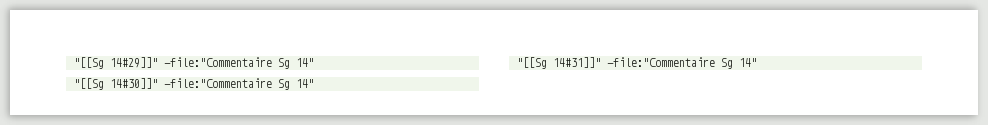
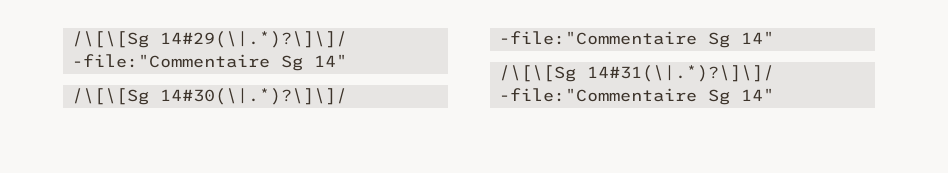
[73,57,314,69] [73,78,314,90] [516,57,601,69] "[[Sg 14#29]]" -file:"Commentaire Sg 14" // "[[Sg 14#30]]" -file:"Commentaire Sg 14" // "[[Sg 14#31]]" -> [72,31,348,48] [72,54,348,71] [72,88,348,105] [499,31,775,48] [499,65,775,82] /\[\[Sg 14#29(\|.*)?\]\]/ -file:"Commentaire Sg 14" // /\[\[Sg 14#30(\|.*)?\]\]/ -file:"Commentaire Sg 14" // /\[\[Sg 14#31(\|.*)?\]\]/

